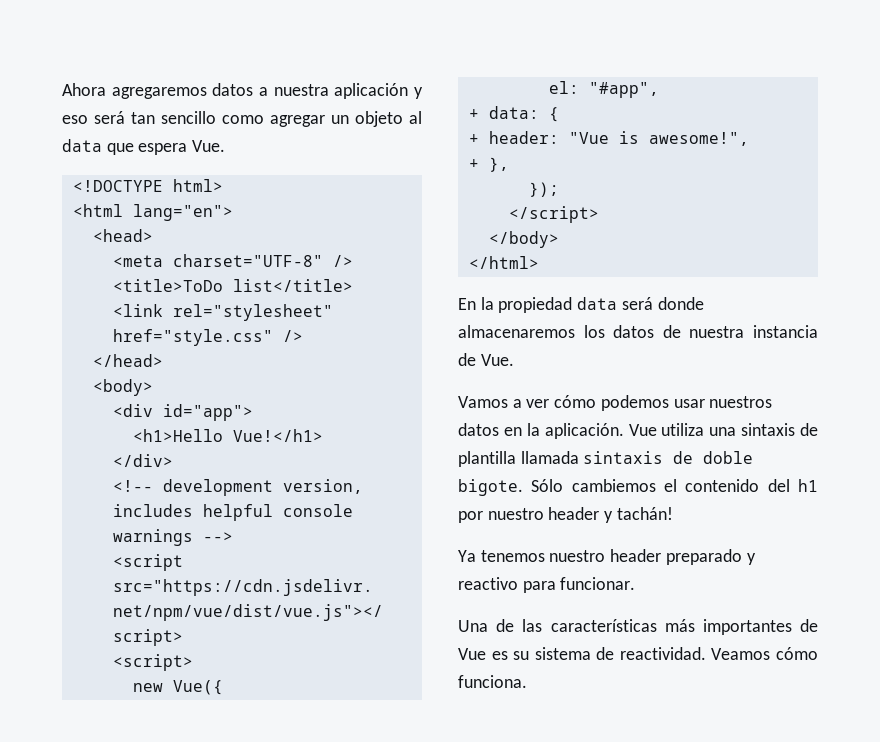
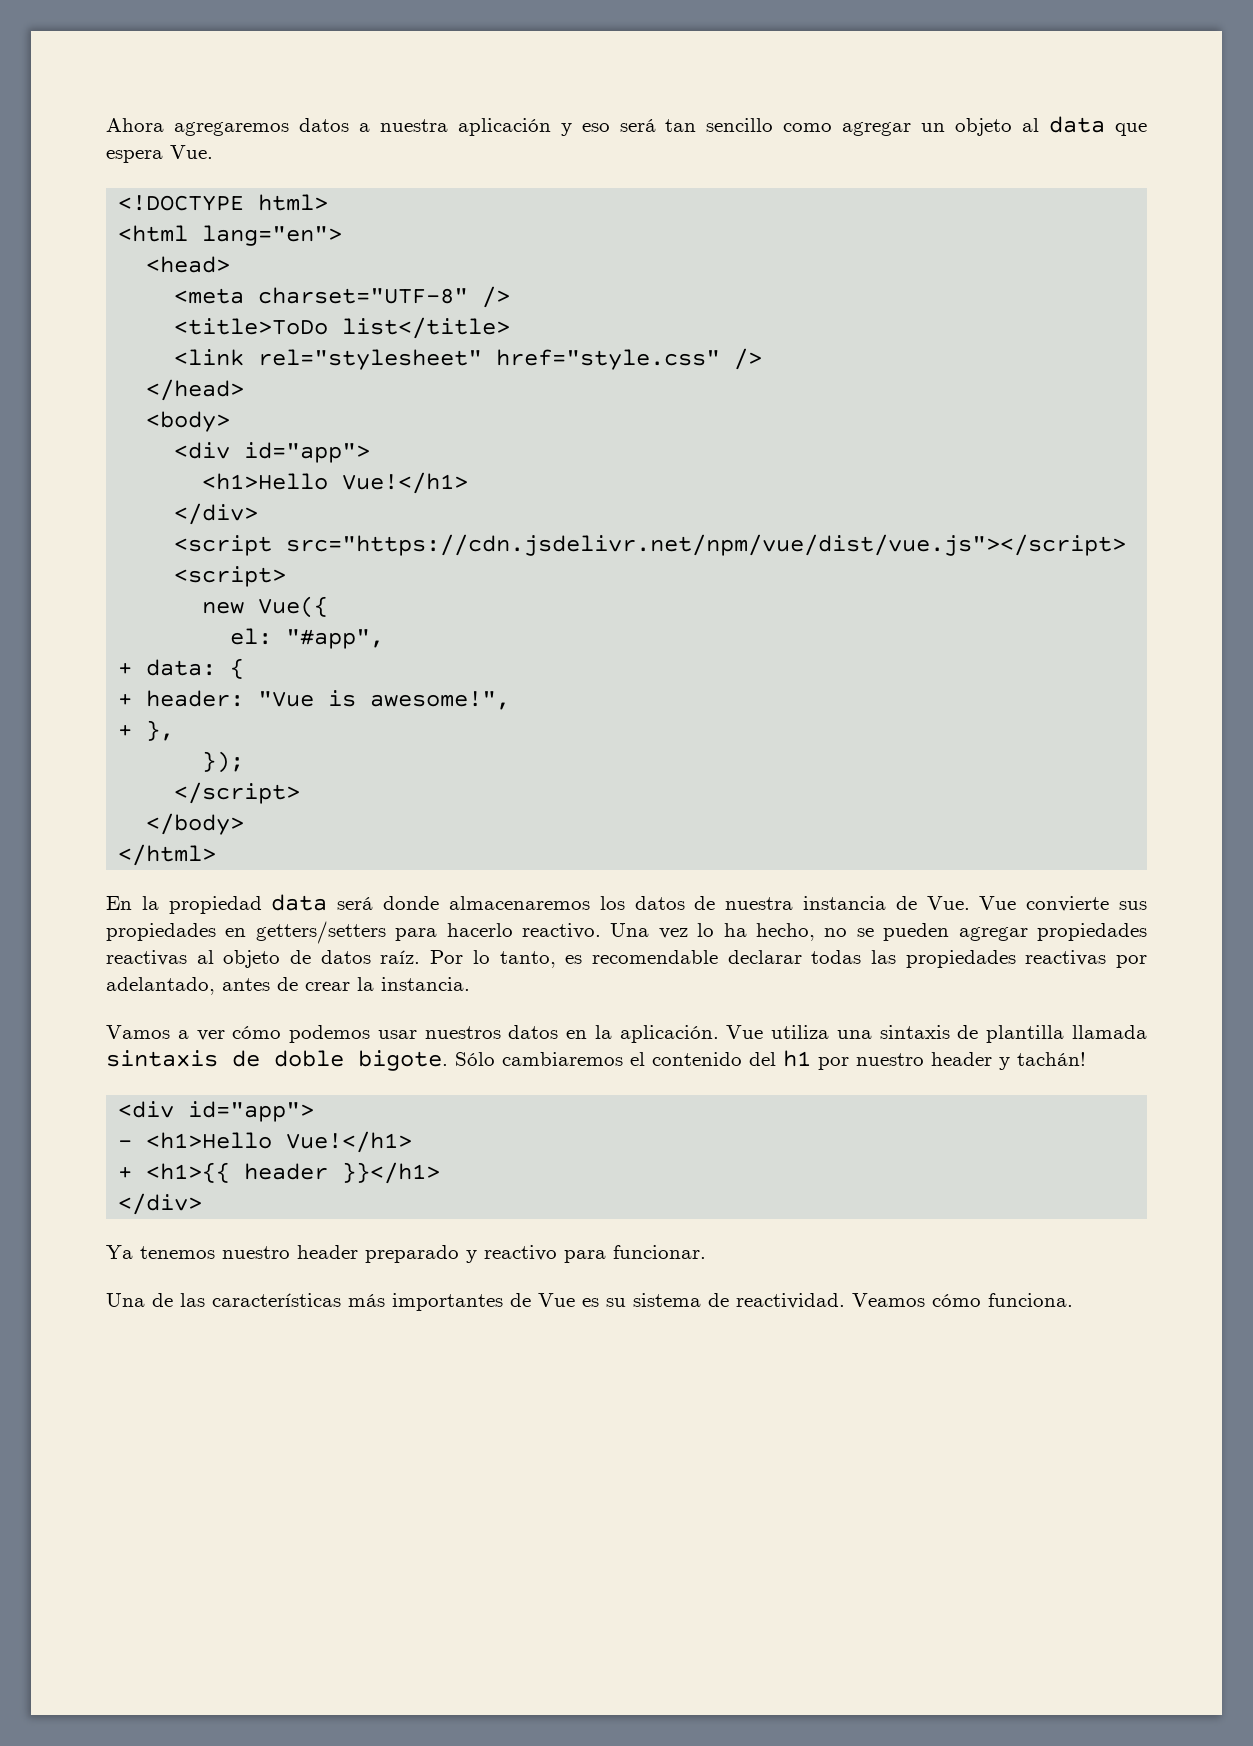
[112,479,363,496] [112,504,353,521] [112,529,233,546] // <!-- development version, includes helpful console warnings --> -> (259, 514) none
(514, 360) none -> [979,896,1147,912] [106,921,1147,944] [106,950,1147,968] [106,977,470,995] Vue convierte sus propiedades en getters/setters para hacerlo reactivo. Una vez lo ha hecho, no se pueden agregar propiedades reactivas al objeto de datos raíz. Por lo tanto, es recomendable declarar todas las propiedades reactivas por adelantado, antes de crear la instancia.
[571,479,656,492] cambiemos -> [502,1052,623,1066] cambiaremos
(673, 513) none -> [118,1101,315,1122] [118,1131,413,1153] [118,1162,441,1184] [118,1193,203,1215] // <div id="app"> // - <h1>Hello Vue!</h1> // + <h1>{{ header }}</h1> // </div>

